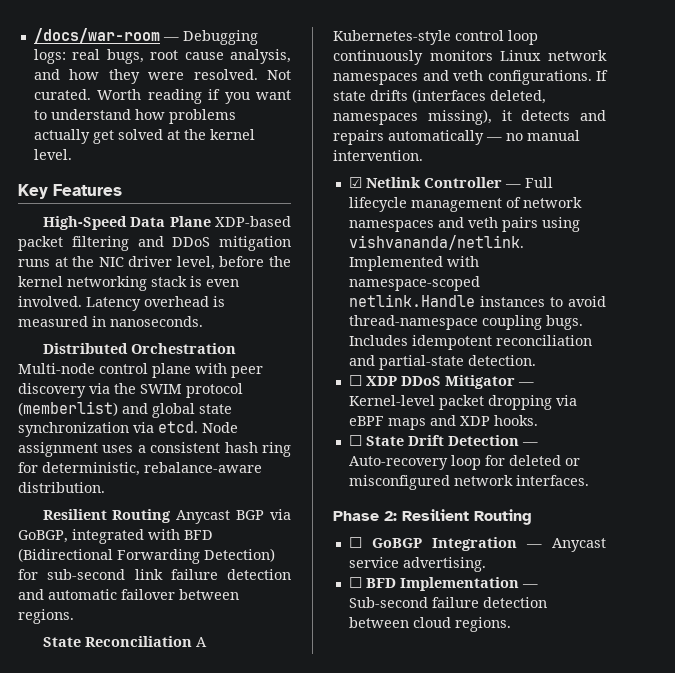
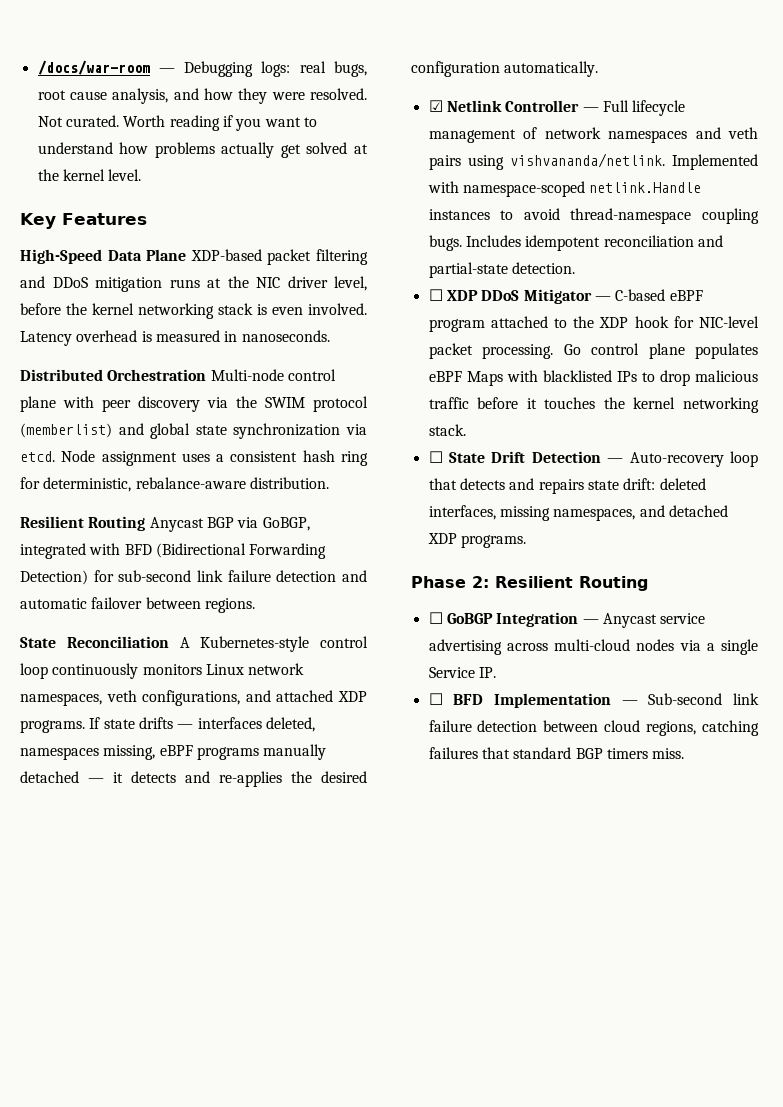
[333,70,608,85] [333,89,546,104] [333,109,606,125] [333,130,580,145] [333,150,423,161] namespaces and veth configurations. If state drifts (interfaces deleted, namespaces missing), it detects and repairs automatically — no manual intervention. -> [20,690,367,706] [20,717,315,733] [20,744,327,760] [20,771,367,787] [411,61,599,77] namespaces, veth configurations, and attached XDP programs. If state drifts — interfaces deleted, namespaces missing, eBPF programs manually detached — it detects and re-applies the desired configuration automatically.
[348,395,577,410] [348,415,538,430] Kernel-level packet dropping via eBPF maps and XDP hooks. -> [615,289,703,301] [428,316,759,332] [428,343,758,359] [428,370,758,386] [428,397,759,413] [428,424,466,436] C-based eBPF program attached to the XDP hook for NIC-level packet processing. Go control plane populates eBPF Maps with blacklisted IPs to drop malicious traffic before it touches the kernel networking stack.
[484,455,580,466] [348,475,589,490] for deleted or misconfigured network interfaces. -> [428,478,706,494] [428,505,728,521] [427,533,526,548] that detects and repairs state drift: deleted interfaces, missing namespaces, and detached XDP programs.
[402,557,486,572] advertising. -> [428,639,758,655] [428,667,496,678] advertising across multi-cloud nodes via a single Service IP.
(428, 602) none -> [733,693,759,705] link
[454,617,511,632] regions. -> [646,720,759,736] [428,747,685,759] regions, catching failures that standard BGP timers miss.

